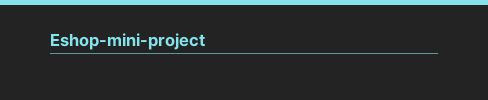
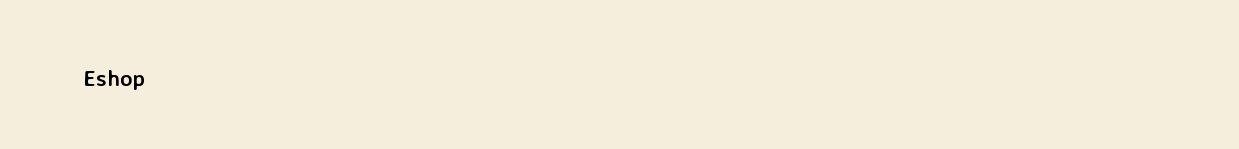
[50,33,205,50] Eshop-mini-project -> [83,70,145,90] Eshop

